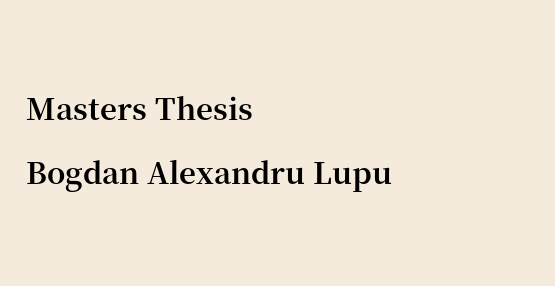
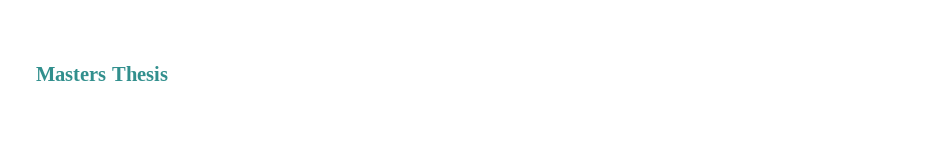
[26,159,392,192] // Bogdan Alexandru Lupu -> (168, 73) none

